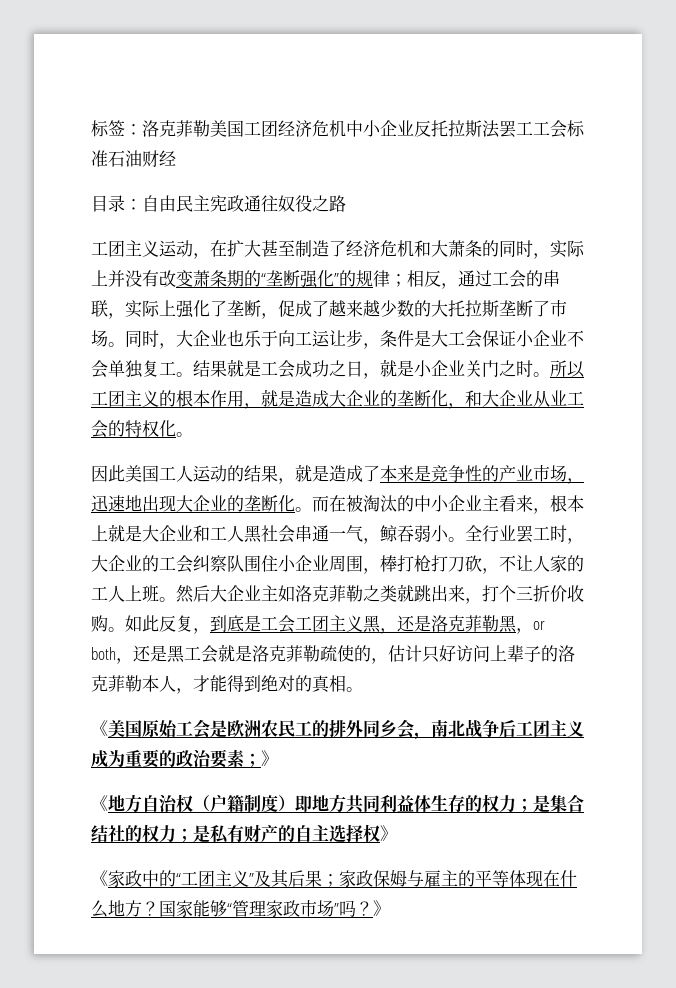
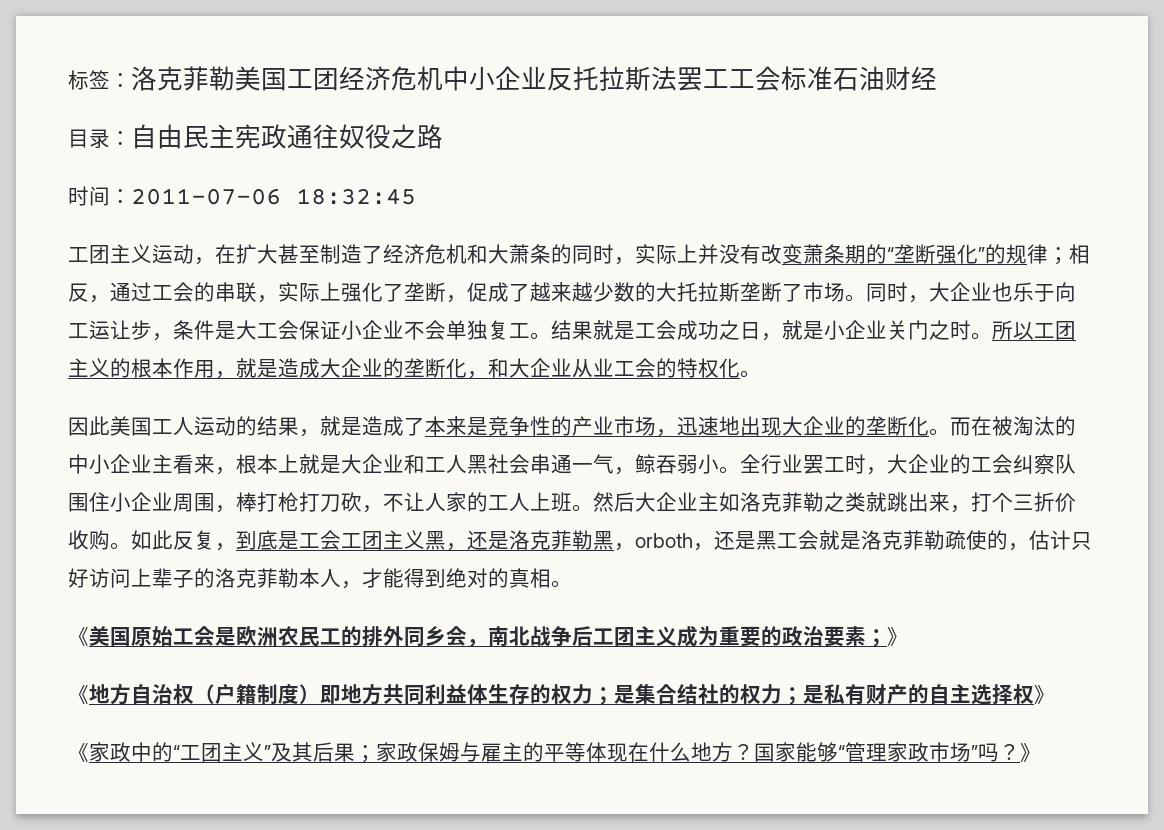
(346, 203) none -> [68,186,416,206] // 时间：2011-07-06 18:32:45
[533,621,545,630] [91,647,116,660] or both -> [635,533,693,548] orboth

